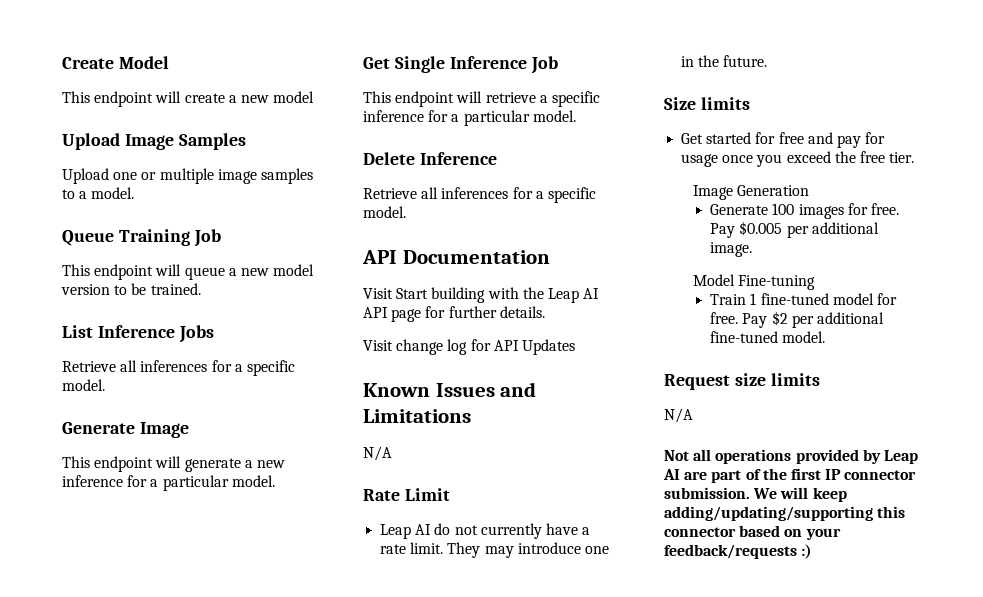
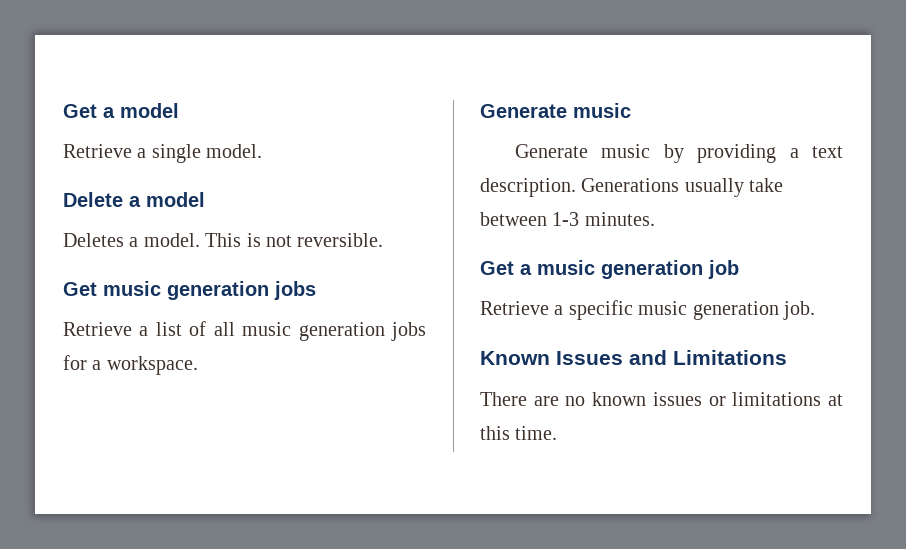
[62,56,169,69] [62,91,315,107] [62,133,246,150] [62,168,313,184] [62,187,135,199] [62,229,221,247] [62,264,315,280] [61,283,201,295] [62,325,214,343] [62,360,295,376] [62,379,105,391] [62,422,189,438] [62,456,285,472] [62,475,275,491] [363,56,558,74] [363,91,600,107] [363,110,576,126] [363,152,497,165] [363,187,596,203] [363,206,406,218] [362,250,550,264] [363,287,600,303] [363,306,545,322] [363,339,575,355] [363,382,537,397] [363,409,471,423] [363,446,392,461] [363,488,450,501] [380,523,591,539] [380,542,609,558] [681,55,768,67] [664,97,750,110] [681,132,886,148] [681,151,915,167] [693,185,810,200] [710,203,899,219] [710,221,879,238] [710,242,753,257] [693,274,816,290] [710,293,897,305] [710,311,884,328] [710,331,826,343] [664,373,820,390] [664,408,693,423] [664,449,918,464] [663,468,917,483] [664,487,847,502] [664,506,906,521] [664,525,841,540] [664,544,813,559] Create Model // This endpoint will create a new model // Upload Image Samples // Upload one or multiple image samples to a model. // Queue Training Job // This endpoint will queue a new model version to be trained. // List Inference Jobs // Retrieve all inferences for a specific model. // Generate Image // This endpoint will generate a new inference for a particular model. // Get Single Inference Job // This endpoint will retrieve a specific inference for a particular model. // Delete Inference // Retrieve all inferences for a specific model. // API Documentation // Visit Start building with the Leap AI API page for further details. // Visit change log for API Updates // Known Issues and Limitations // N/A // Rate Limit // Leap AI do not currently have a rate limit. They may introduce one in the future. // Size limits // Get started for free and pay for usage once you exceed the free tier. // Image Generation // Generate 100 images for free. Pay $0.005 per additional image. // Model Fine-tuning // Train 1 fine-tuned model for free. Pay $2 per additional fine-tuned model. // Request size limits // N/A // Not all operations provided by Leap AI are part of the first IP connector submission. We will keep adding/updating/supporting this connector based on your feedback/requests :) -> [63,103,179,118] [63,144,263,163] [63,192,205,207] [63,233,384,247] [63,281,316,300] [63,321,426,341] [63,355,198,375] [480,103,631,118] [514,144,843,163] [480,178,784,197] [480,212,655,226] [480,260,739,279] [480,300,815,320] [480,350,787,365] [480,392,843,406] [480,426,558,440] Get a model // Retrieve a single model. // Delete a model // Deletes a model. This is not reversible. // Get music generation jobs // Retrieve a list of all music generation jobs for a workspace. // Generate music // Generate music by providing a text description. Generations usually take between 1-3 minutes. // Get a music generation job // Retrieve a specific music generation job. // Known Issues and Limitations // There are no known issues or limitations at this time.

